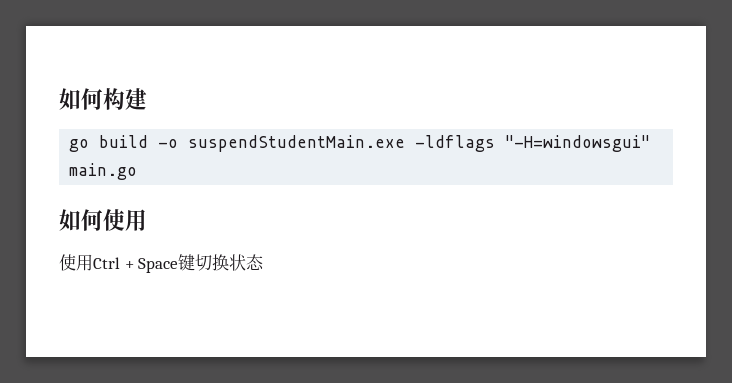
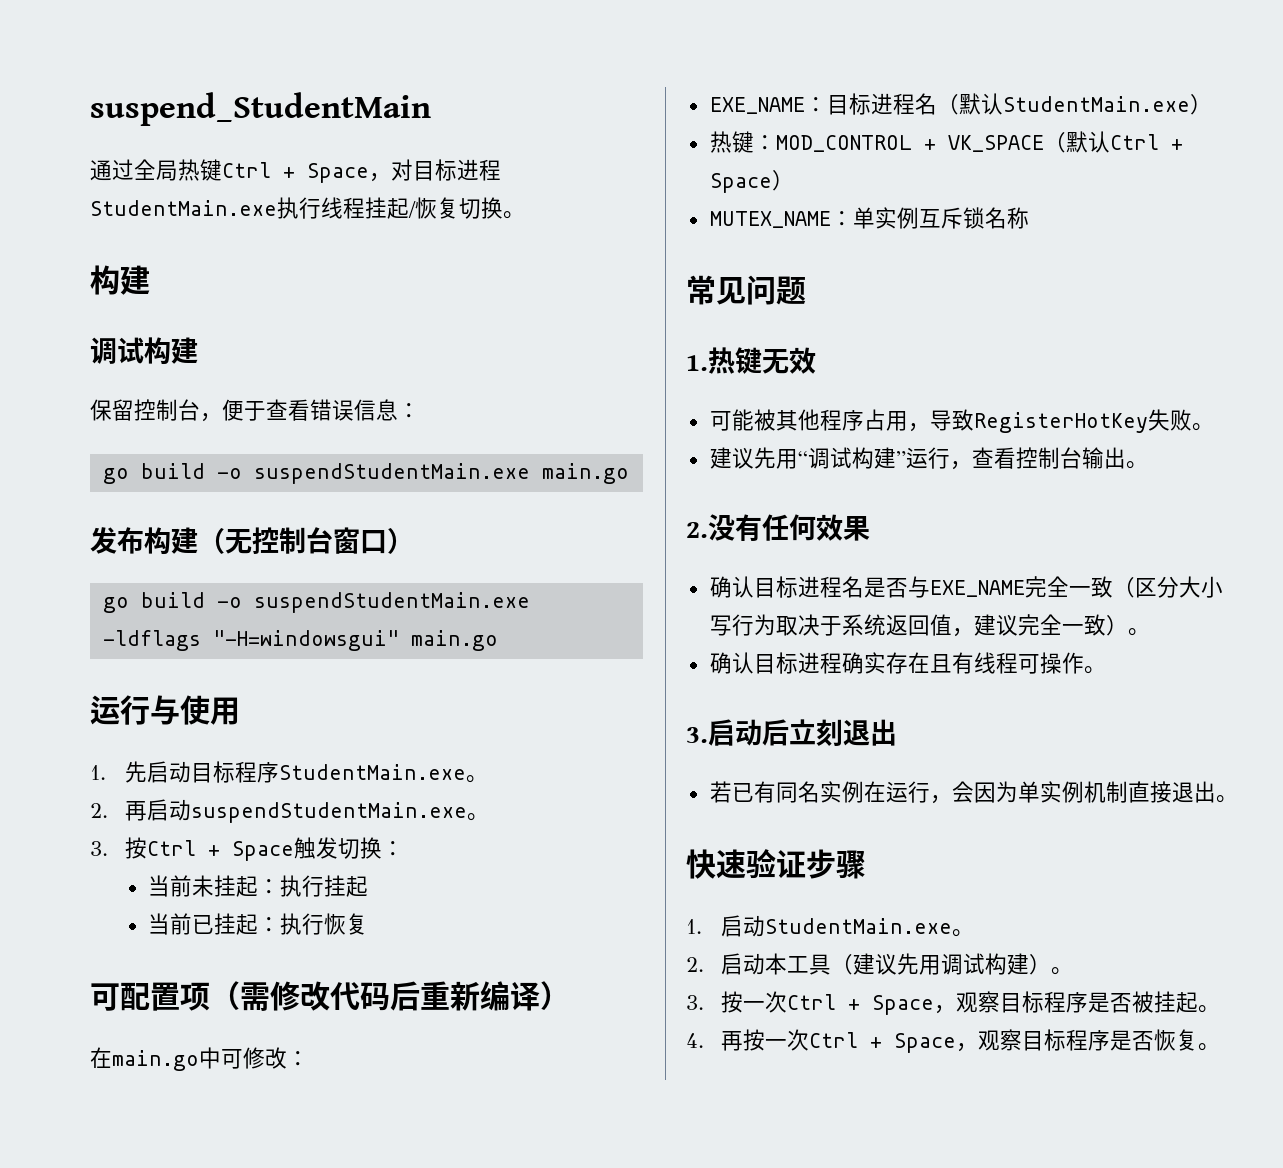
[59,88,147,110] 如何构建 -> [90,92,431,126] [90,159,501,183] [90,197,525,219] [90,265,150,295] [90,337,198,365] [90,399,420,422] [102,463,629,484] [90,527,414,555] suspend_StudentMain // 通过全局热键Ctrl + Space，对目标进程StudentMain.exe执行线程挂起/恢复切换。 // 构建 // 调试构建 // 保留控制台，便于查看错误信息： // go build -o suspendStudentMain.exe main.go // 发布构建（无控制台窗口）
[59,209,103,231] 如何 -> [90,695,180,725] 运行与
[59,254,265,273] 使用Ctrl + Space键切换状态 -> [90,761,488,783] [90,799,489,823] [90,837,404,861] [148,875,369,897] [148,913,369,935] [90,981,570,1011] [90,1047,309,1071] [709,93,1212,115] [709,131,1183,153] [709,170,794,193] [709,207,1029,229] [686,275,806,305] [686,347,816,374] [709,409,1214,433] [709,447,1148,470] [686,514,870,541] [709,576,1223,598] [709,614,1150,637] [709,652,1106,674] [686,719,897,746] [709,781,1238,804] [686,849,866,879] [686,915,974,937] [686,953,1073,975] [686,991,1220,1015] [686,1029,1220,1053] 1.先启动目标程序StudentMain.exe。 // 2.再启动suspendStudentMain.exe。 // 3.按Ctrl + Space触发切换： // 当前未挂起：执行挂起 // 当前已挂起：执行恢复 // 可配置项（需修改代码后重新编译） // 在main.go中可修改： // EXE_NAME：目标进程名（默认StudentMain.exe） // 热键：MOD_CONTROL + VK_SPACE（默认Ctrl + Space） // MUTEX_NAME：单实例互斥锁名称 // 常见问题 // 1.热键无效 // 可能被其他程序占用，导致RegisterHotKey失败。 // 建议先用“调试构建”运行，查看控制台输出。 // 2.没有任何效果 // 确认目标进程名是否与EXE_NAME完全一致（区分大小写行为取决于系统返回值，建议完全一致）。 // 确认目标进程确实存在且有线程可操作。 // 3.启动后立刻退出 // 若已有同名实例在运行，会因为单实例机制直接退出。 // 快速验证步骤 // 1.启动StudentMain.exe。 // 2.启动本工具（建议先用调试构建）。 // 3.按一次Ctrl + Space，观察目标程序是否被挂起。 // 4.再按一次Ctrl + Space，观察目标程序是否恢复。

